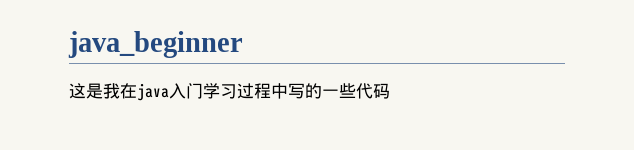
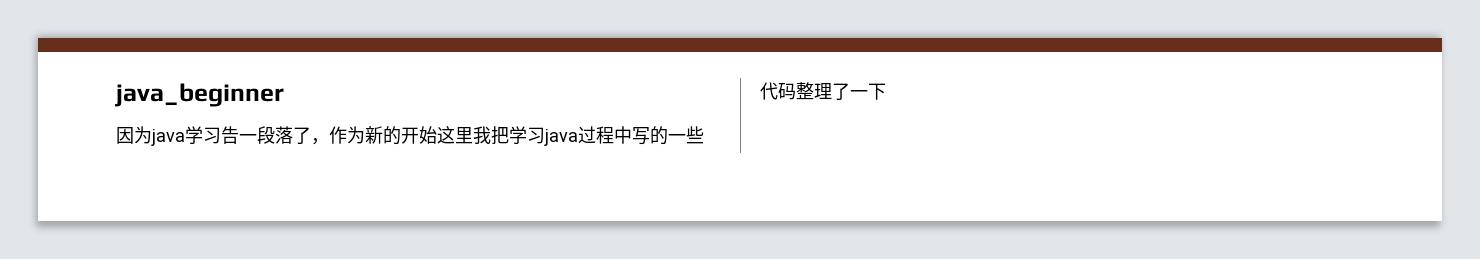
[69,83,237,101] 这是我在java入门学习 -> [116,126,578,146] 因为java学习告一段落了，作为新的开始这里我把学习java
(390, 91) none -> [796,82,886,100] 整理了一下

